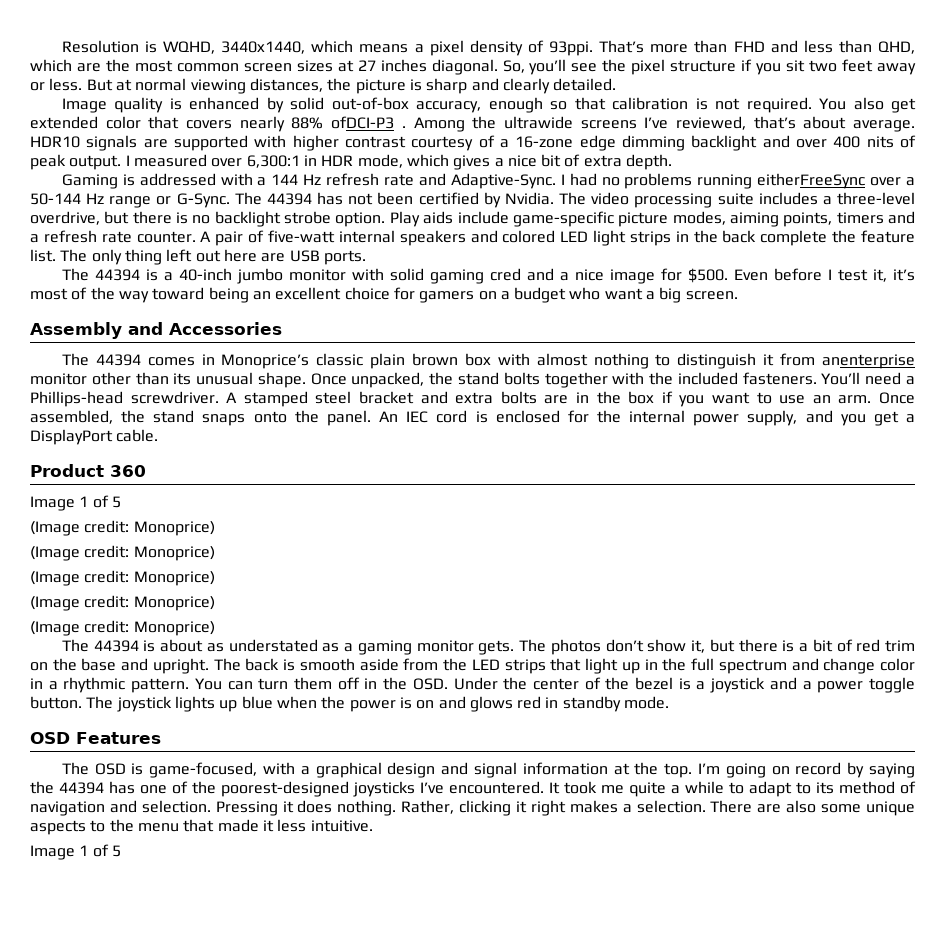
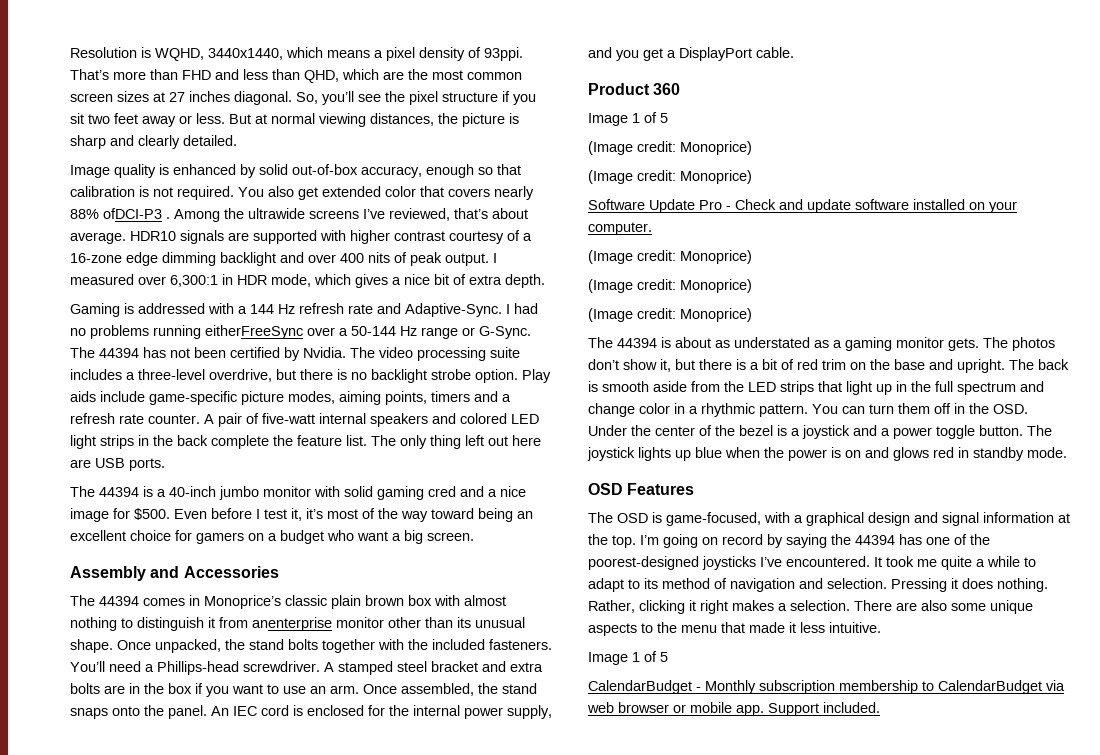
(215, 553) none -> [588,199,1017,213] [588,222,652,235] // Software Update Pro - Check and update software installed on your computer.
(121, 851) none -> [588,680,1065,694] [587,702,880,716] // CalendarBudget - Monthly subscription membership to CalendarBudget via web browser or mobile app. Support included.

